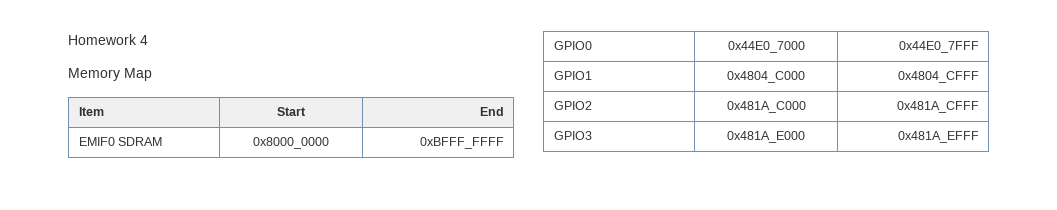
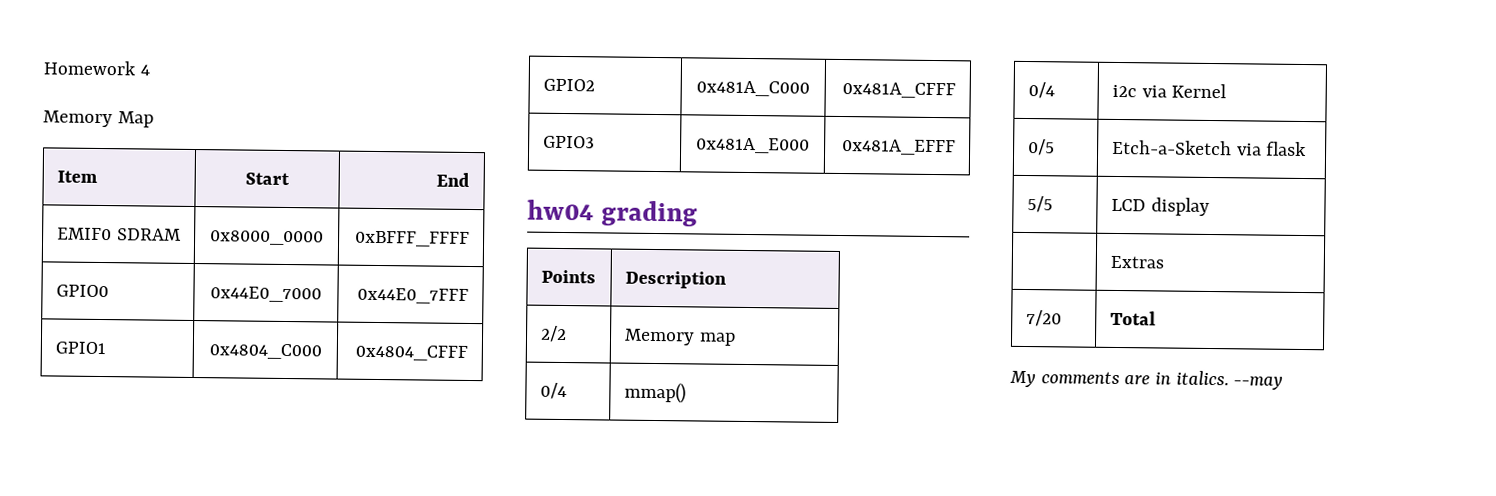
(979, 137) none -> [527,199,698,227] [540,269,596,284] [624,270,727,289] [539,325,567,343] [623,328,736,346] [539,382,567,400] [623,382,686,404] [1027,82,1055,99] [1111,83,1228,99] [1027,139,1055,156] [1111,139,1308,157] [1026,196,1053,213] [1110,197,1210,216] [1109,255,1164,269] [1025,310,1062,327] [1109,310,1156,326] [1009,370,1284,390] // hw04 grading // Points | Description // 2/2 | Memory map // 0/4 | mmap() // 0/4 | i2c via Kernel // 0/5 | Etch-a-Sketch via flask // 5/5 | LCD display // | Extras // 7/20 | Total // My comments are in italics. --may

